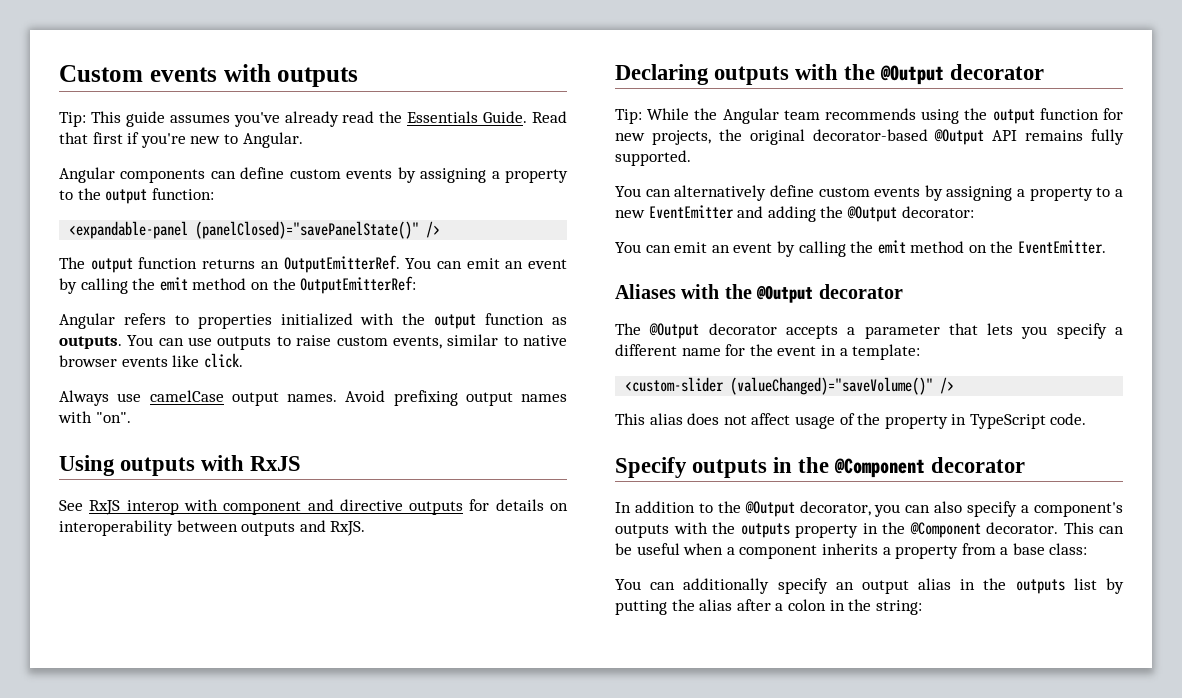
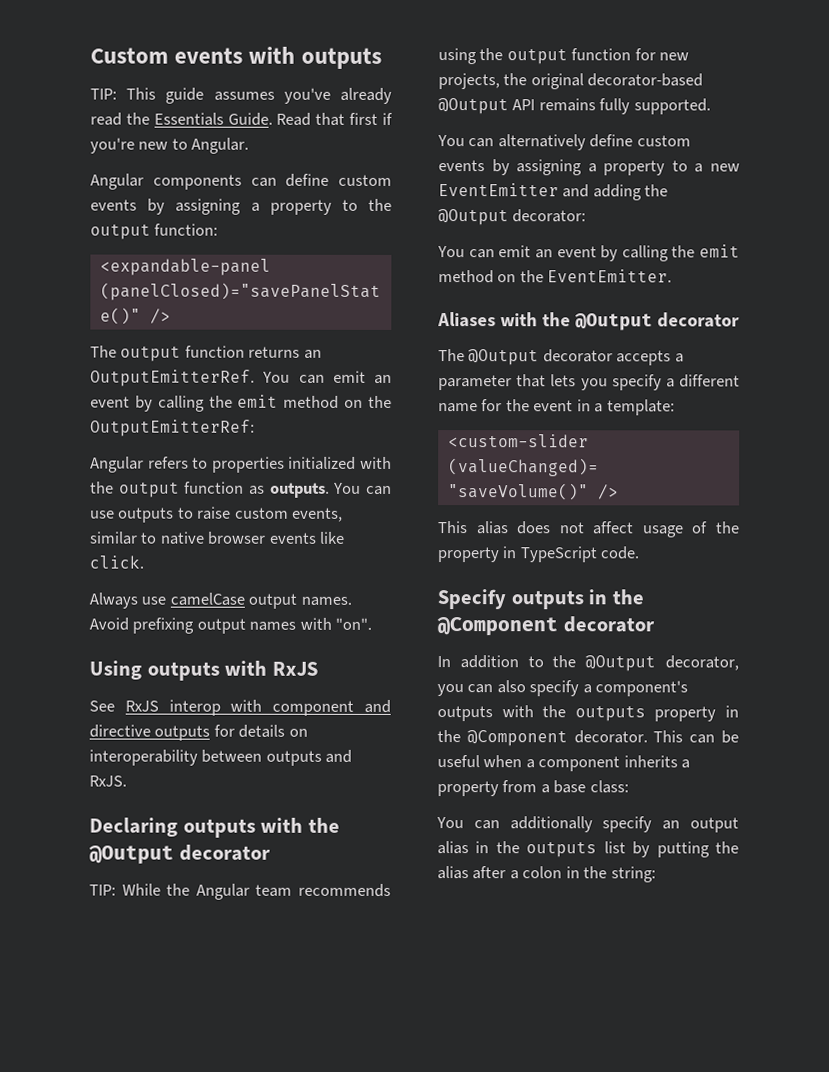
[59,112,86,127] Tip: -> [90,88,117,100] TIP:
[615,109,642,124] Tip: -> [89,884,116,896] TIP:

